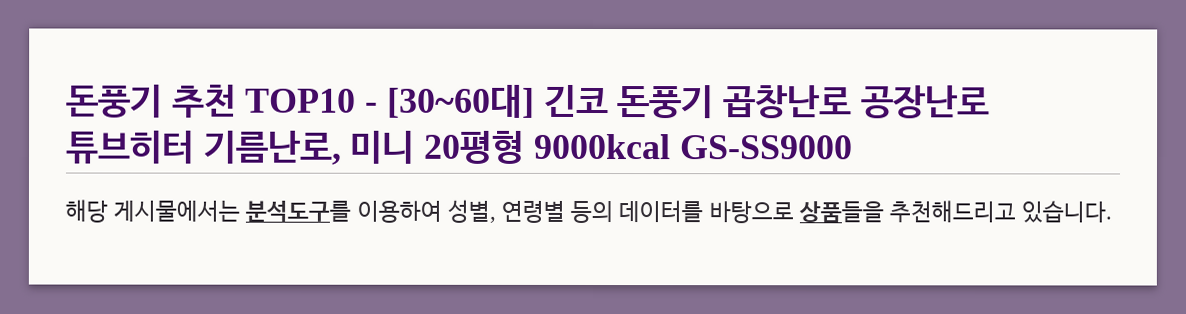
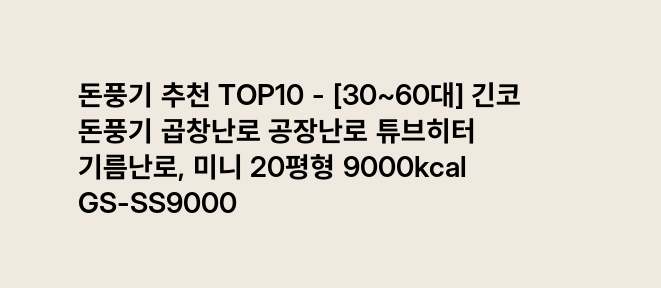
[65,199,1113,224] // 해당 게시물에서는 분석도구를 이용하여 성별, 연령별 등의 데이터를 바탕으로 상품들을 추천해드리고 있습니다. -> (237, 202) none

